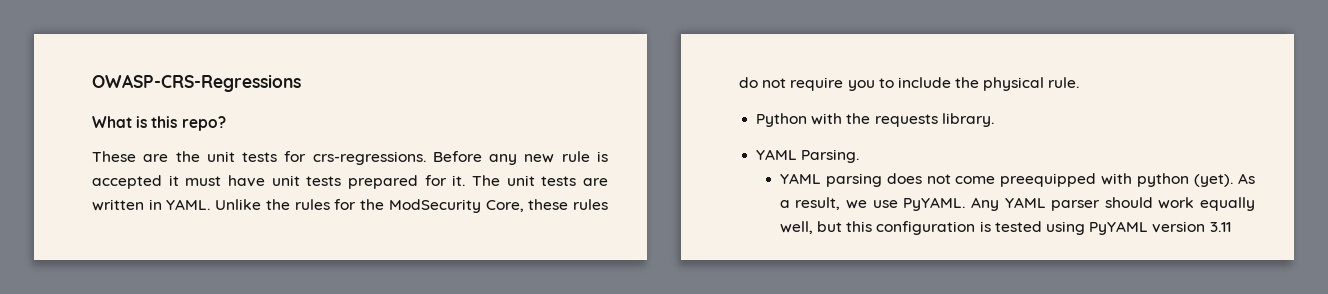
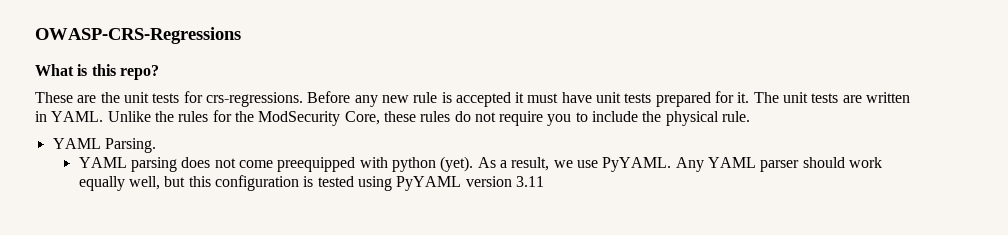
[756,113,994,127] // Python with the requests library. -> (751, 116) none

